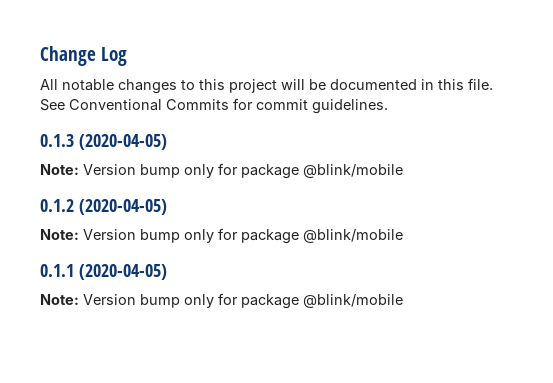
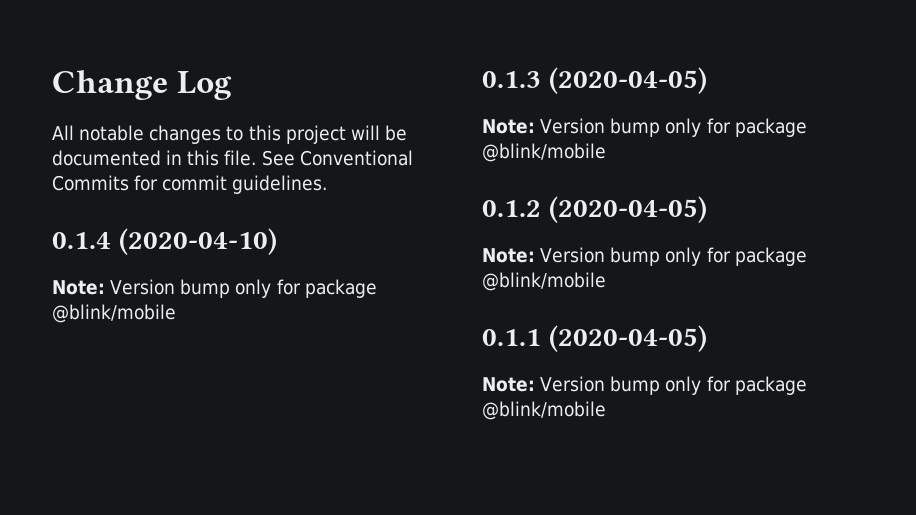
(388, 106) none -> [52,228,277,255] [52,279,377,298] [52,304,176,323] // 0.1.4 (2020-04-10) // Note: Version bump only for package @blink/mobile

